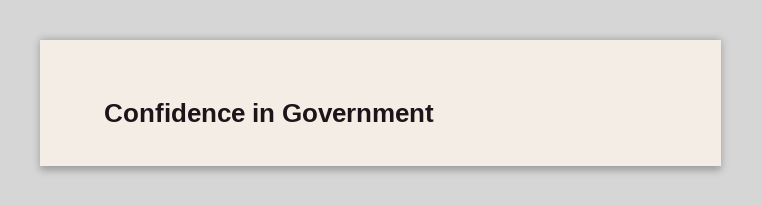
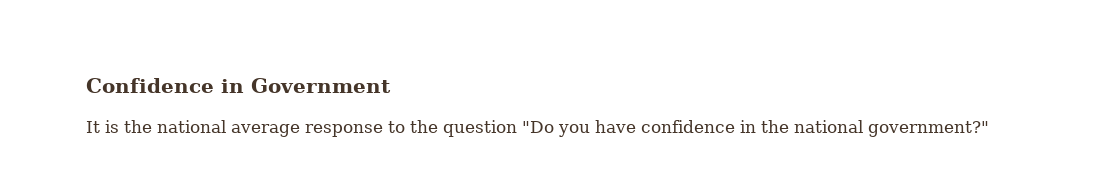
(435, 113) none -> [86,120,989,137] // It is the national average response to the question "Do you have confidence in the national government?"

